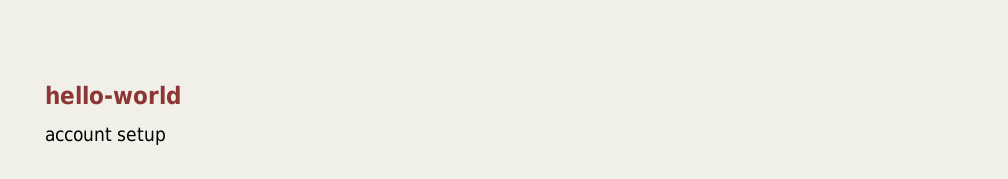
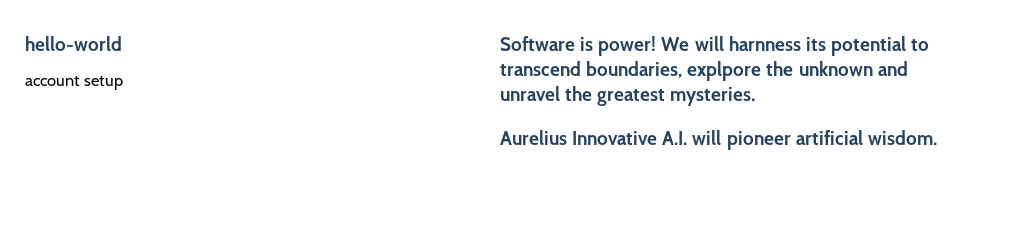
(167, 136) none -> [500,36,930,56] [500,61,908,81] [500,86,756,106] [500,130,937,150] // Software is power! We will harnness its potential to transcend boundaries, explpore the unknown and unravel the greatest mysteries. // Aurelius Innovative A.I. will pioneer artificial wisdom.

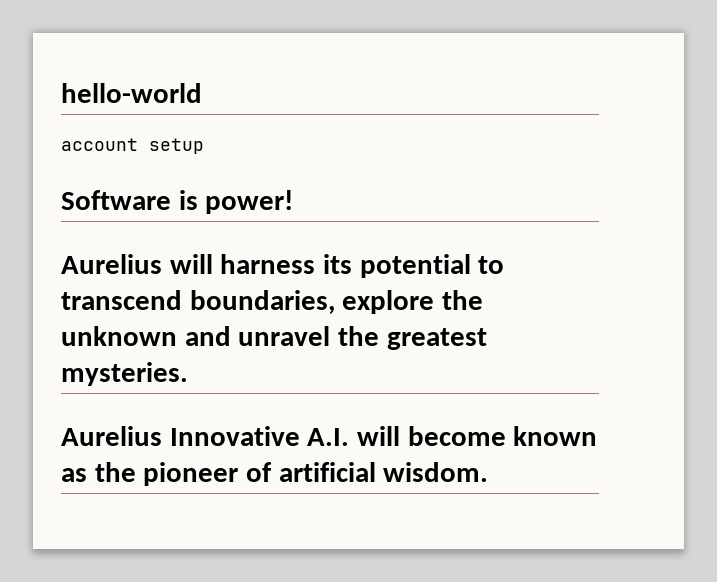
[661,36,801,51] We will harnness -> [61,254,316,274] // Aurelius will harness
[687,61,762,81] explpore -> [342,290,435,314] explore
[726,131,791,150] pioneer -> [407,426,598,446] [61,462,273,486] become known as the pioneer of

